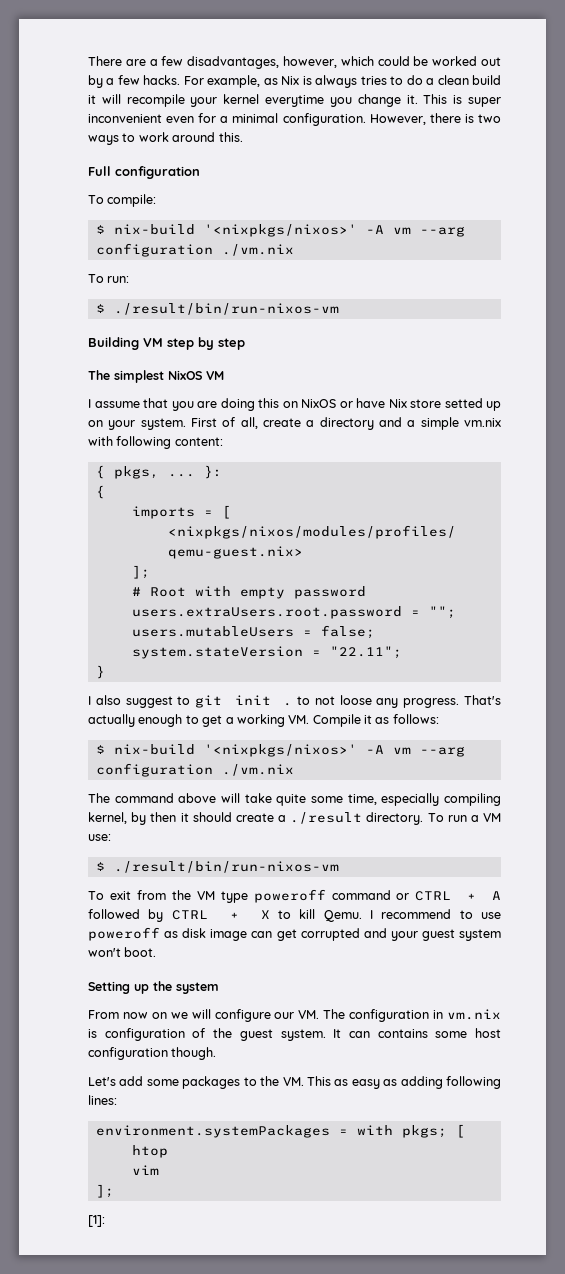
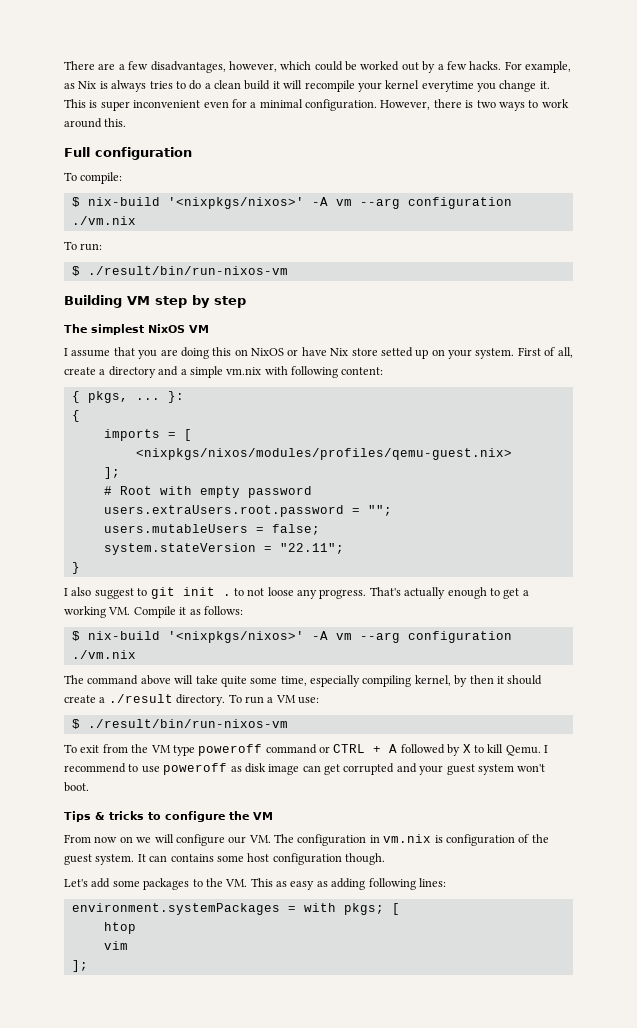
[171,910,239,920] CTRL + -> (461, 750) none
[88,981,219,994] Setting up the system -> [64,811,273,822] Tips & tricks to configure the VM
[88,1215,105,1227] // [1]: -> (88, 966) none

